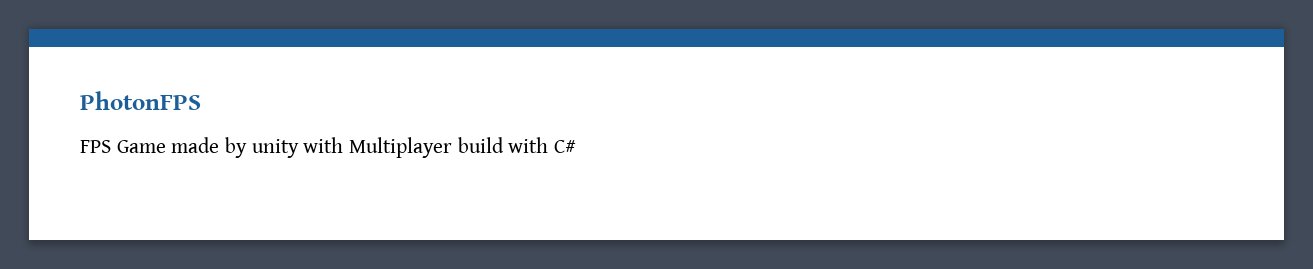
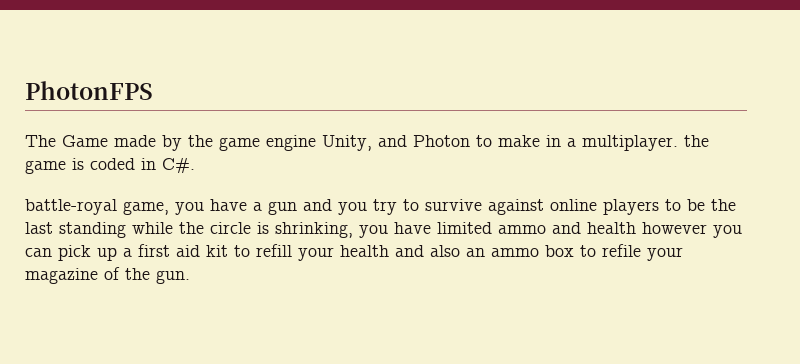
[80,140,111,153] FPS -> [25,135,56,147] The
[251,137,577,158] unity with Multiplayer build with C# -> [188,135,709,151] [25,157,195,174] [25,199,736,215] [25,222,742,238] [25,244,683,261] [25,267,190,284] the game engine Unity, and Photon to make in a multiplayer. the game is coded in C#. // battle-royal game, you have a gun and you try to survive against online players to be the last standing while the circle is shrinking, you have limited ammo and health however you can pick up a first aid kit to refill your health and also an ammo box to refile your magazine of the gun.

